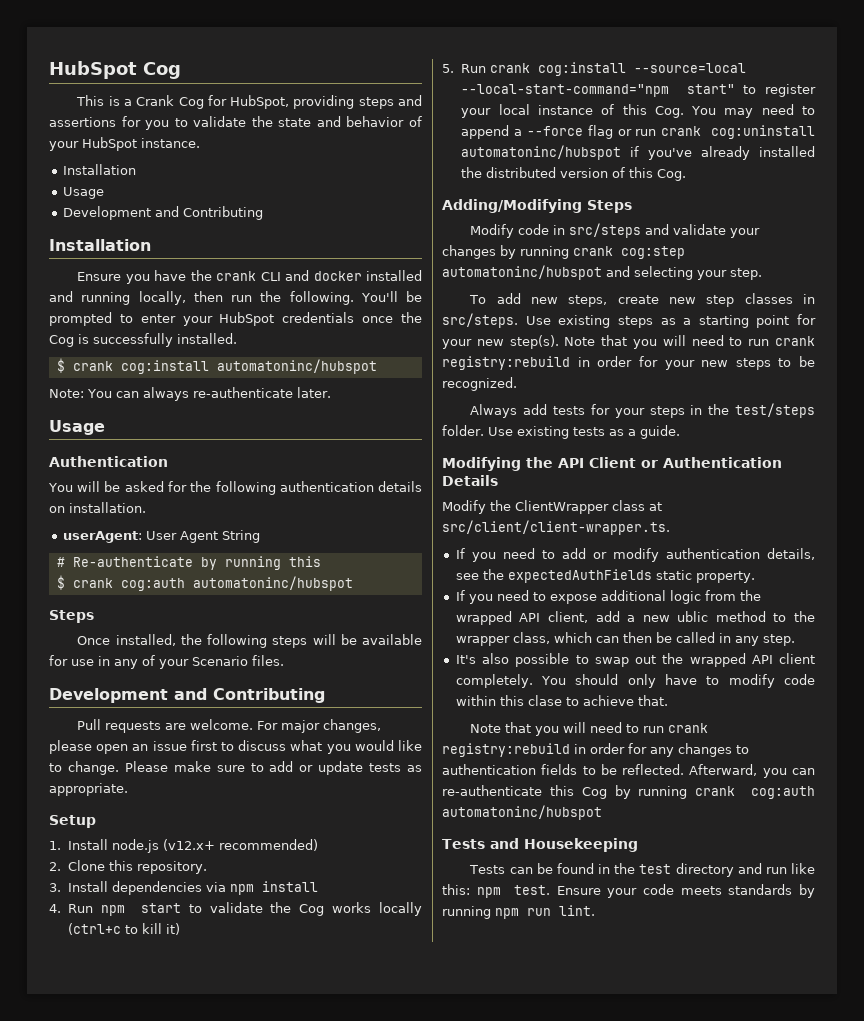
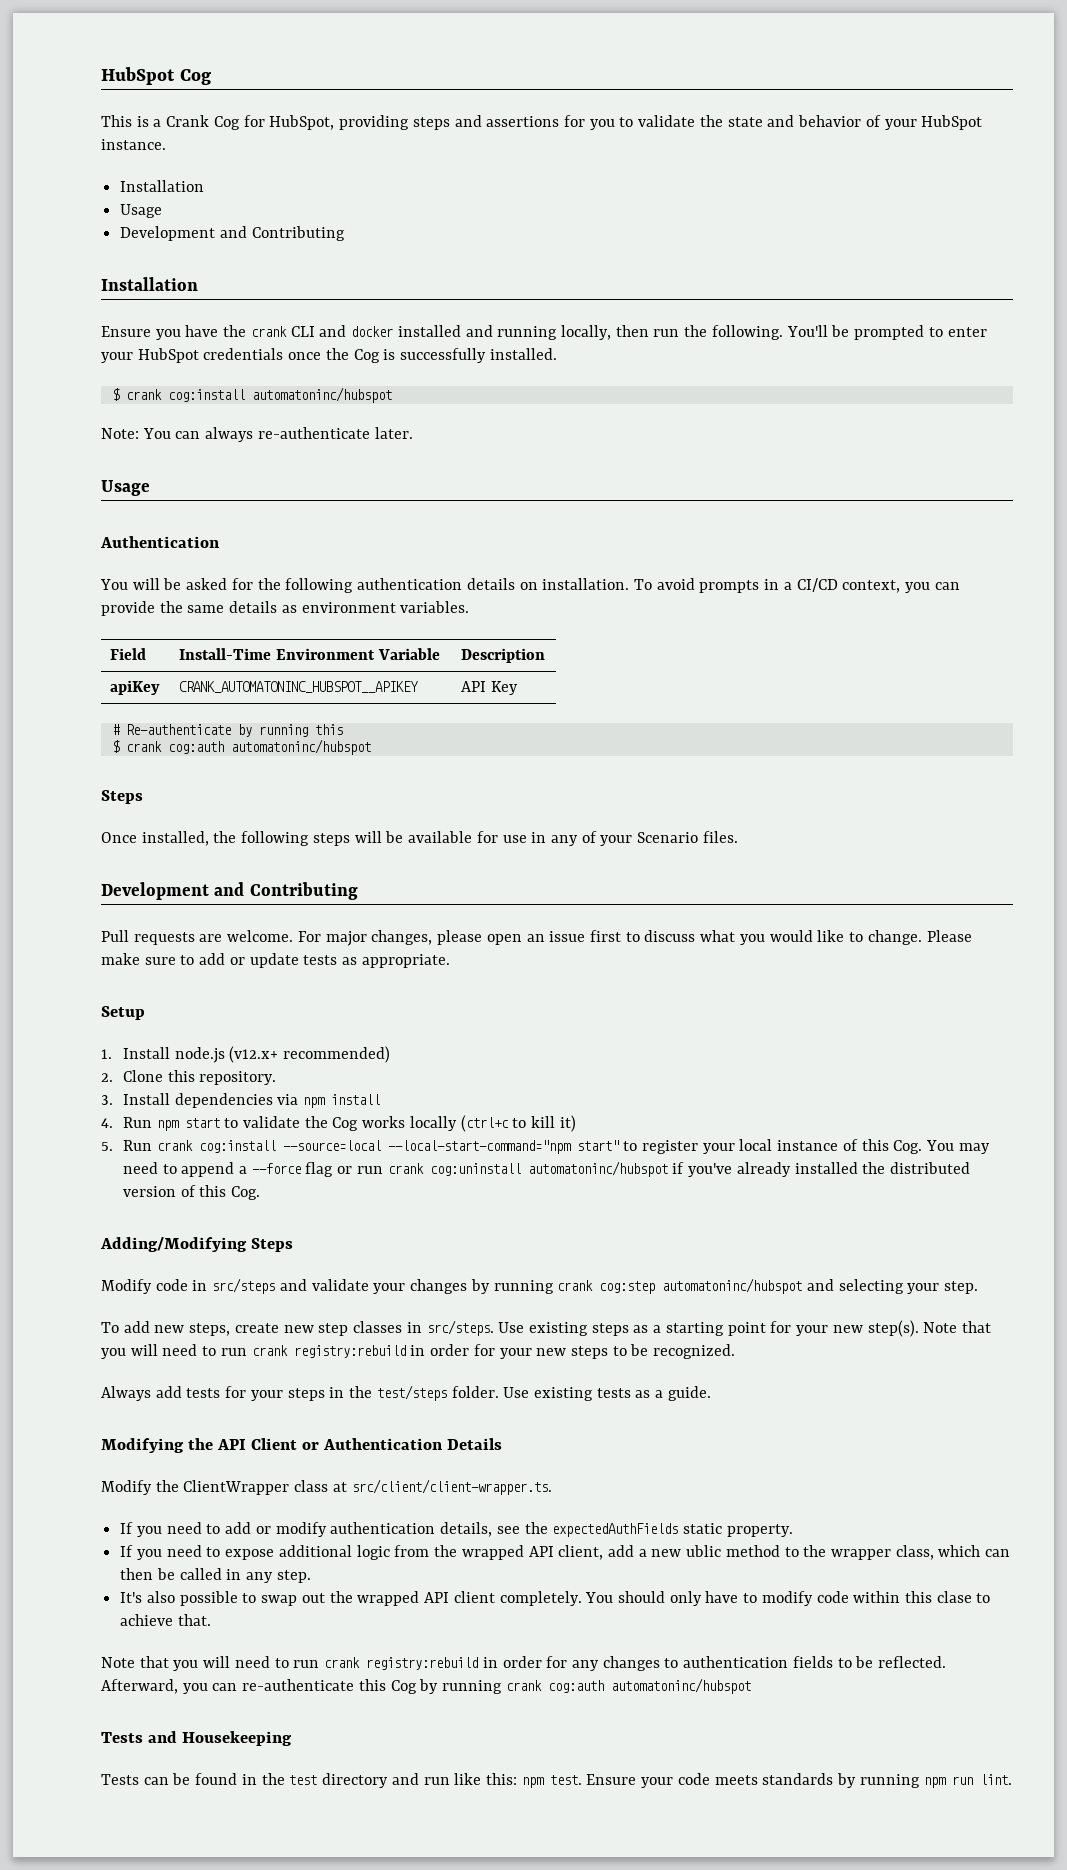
[62,530,260,543] // userAgent: User Agent String -> [633,578,960,593] [101,601,470,616] [110,648,147,660] [179,648,440,660] [461,648,546,663] [110,680,161,695] [179,681,419,693] [461,681,518,695] To avoid prompts in a CI/CD context, you can provide the same details as environment variables. // Field | Install-Time Environment Variable | Description // apiKey | CRANK_AUTOMATONINC_HUBSPOT__APIKEY | API Key

